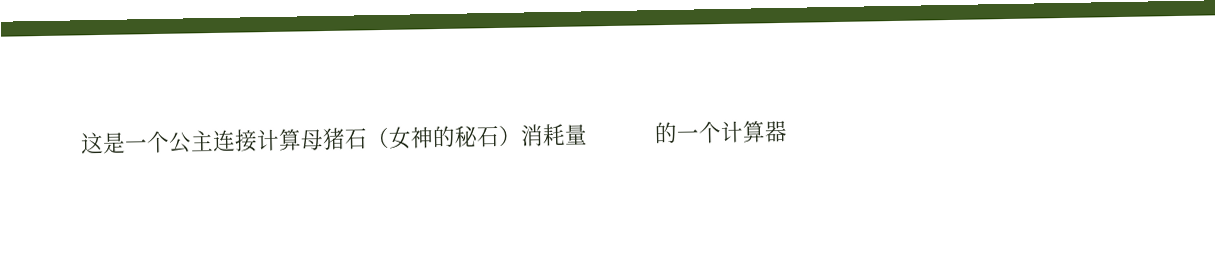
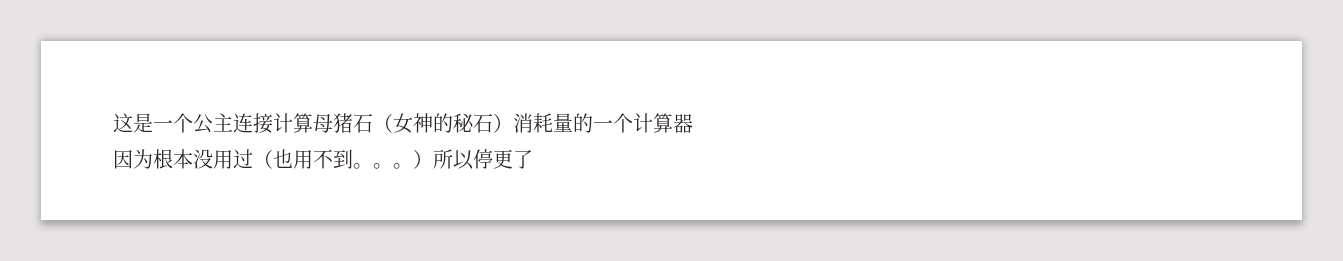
(788, 131) none -> [112,149,533,170] // 因为根本没用过（也用不到。。。）所以停更了

